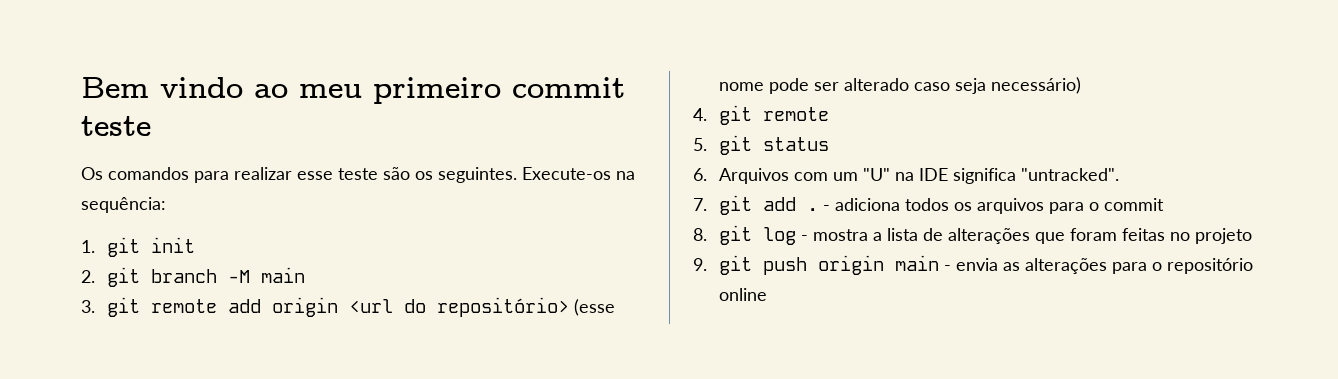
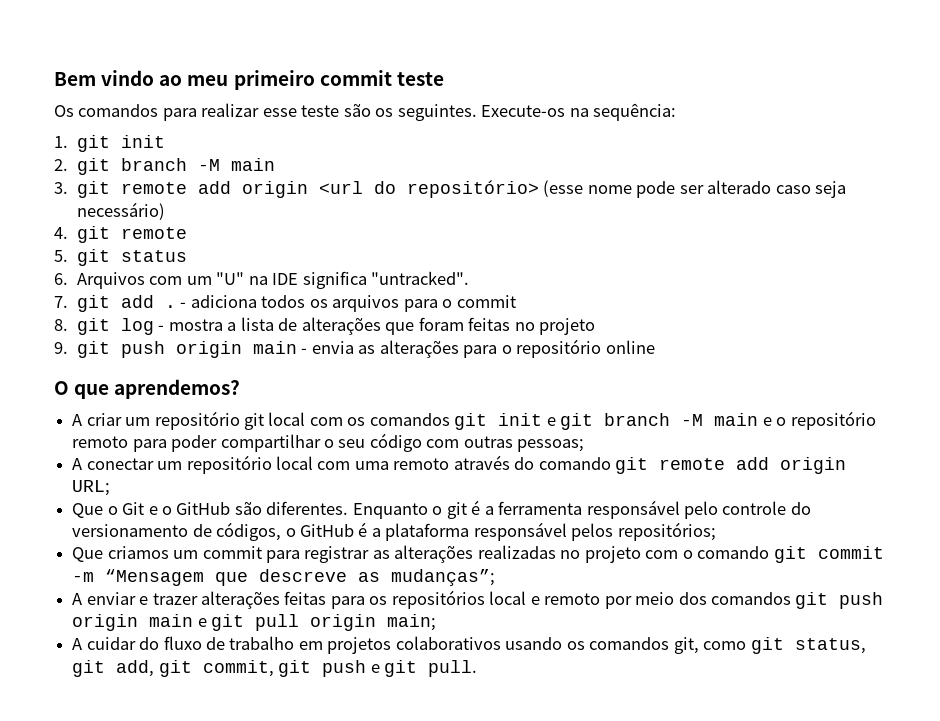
(768, 294) none -> [54,379,241,399] [72,411,876,430] [72,433,585,452] [72,455,847,474] [72,480,111,496] [72,500,811,519] [72,522,716,541] [72,545,884,563] [72,569,496,586] [72,590,884,609] [72,614,437,631] [72,636,866,654] [72,660,477,677] // O que aprendemos? // A criar um repositório git local com os comandos git init e git branch -M main e o repositório remoto para poder compartilhar o seu código com outras pessoas; // A conectar um repositório local com uma remoto através do comando git remote add origin URL; // Que o Git e o GitHub são diferentes. Enquanto o git é a ferramenta responsável pelo controle do versionamento de códigos, o GitHub é a plataforma responsável pelos repositórios; // Que criamos um commit para registrar as alterações realizadas no projeto com o comando git commit -m “Mensagem que descreve as mudanças”; // A enviar e trazer alterações feitas para os repositórios local e remoto por meio dos comandos git push origin main e git pull origin main; // A cuidar do fluxo de trabalho em projetos colaborativos usando os comandos git, como git status, git add, git commit, git push e git pull.

